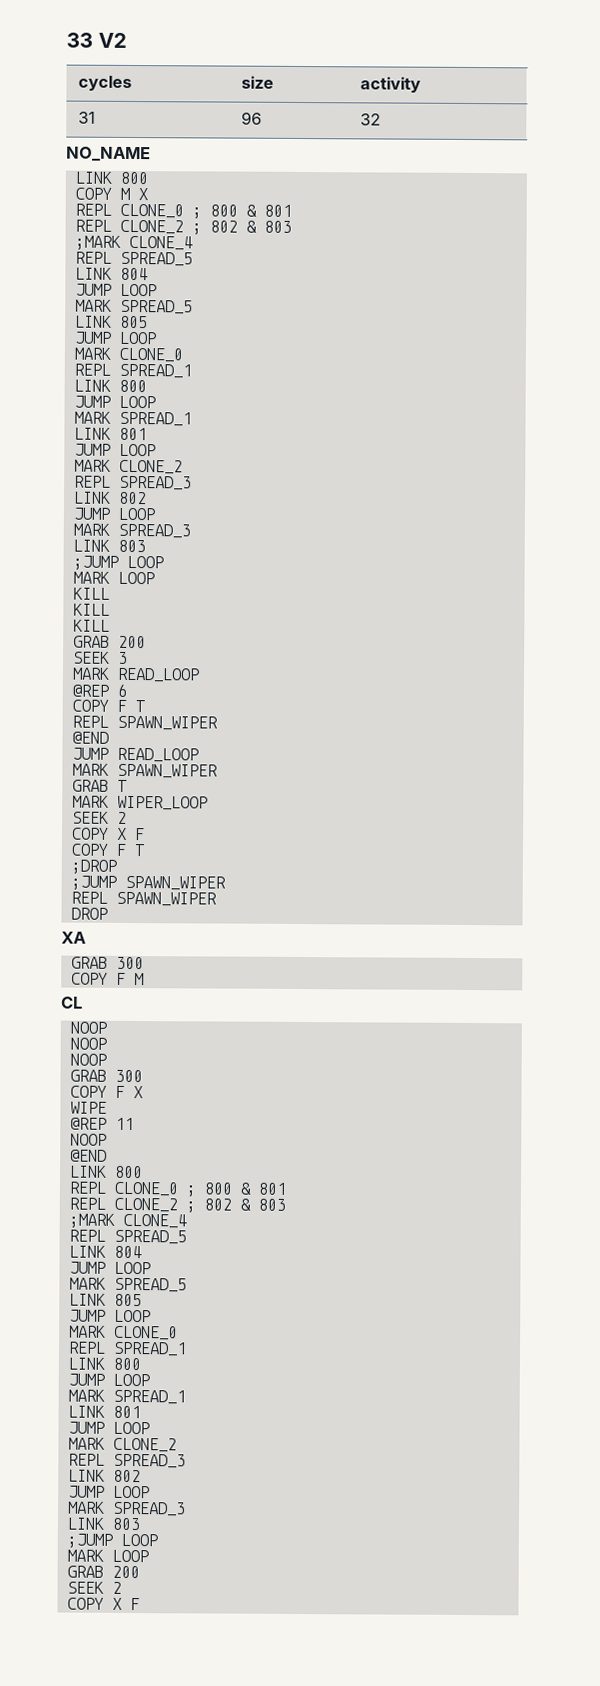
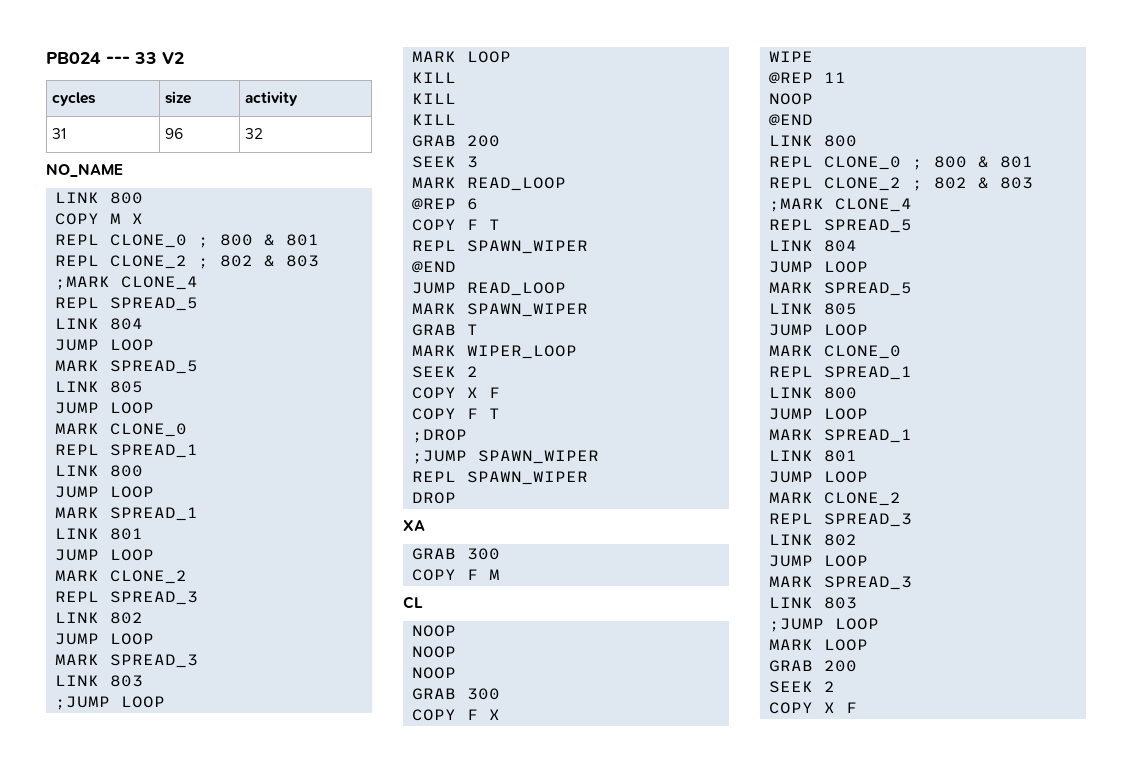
(66, 40) none -> [46,52,130,64] PB024 ---

